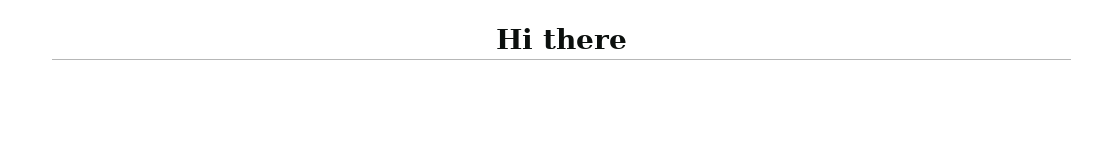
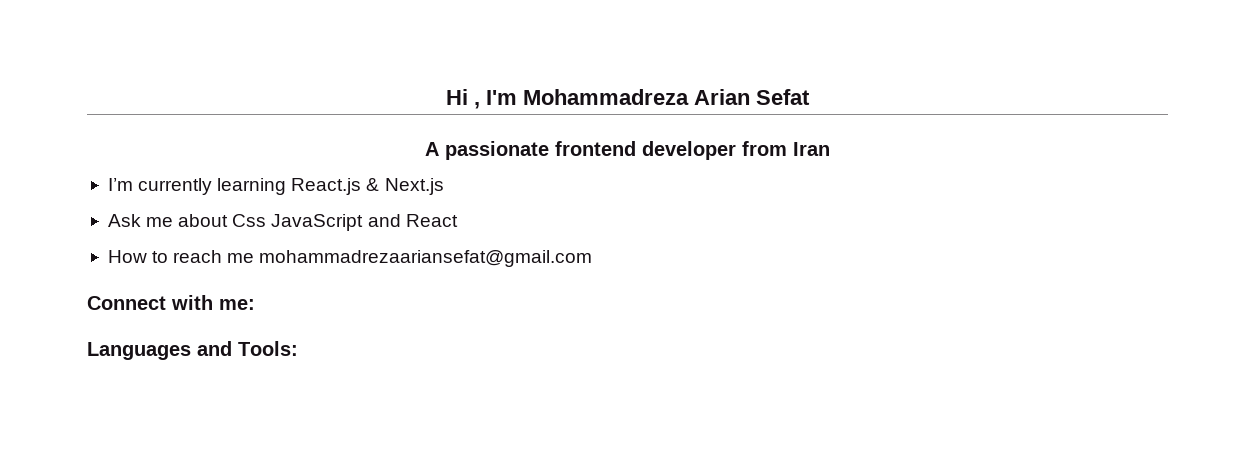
[543,28,627,49] there -> [474,89,810,109] [425,141,830,160] [107,178,444,195] [107,214,458,231] [107,250,593,267] [87,295,255,310] [87,341,298,360] , I'm Mohammadreza Arian Sefat // A passionate frontend developer from Iran // I’m currently learning React.js & Next.js // Ask me about Css JavaScript and React // How to reach me mohammadrezaariansefat@gmail.com // Connect with me: // Languages and Tools:

